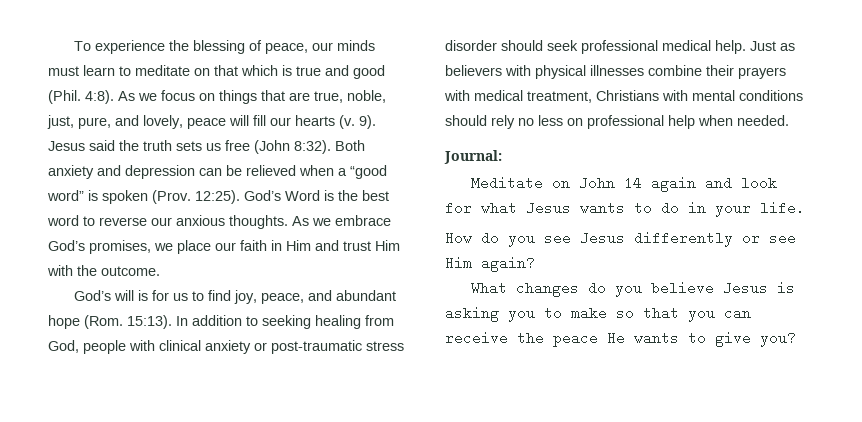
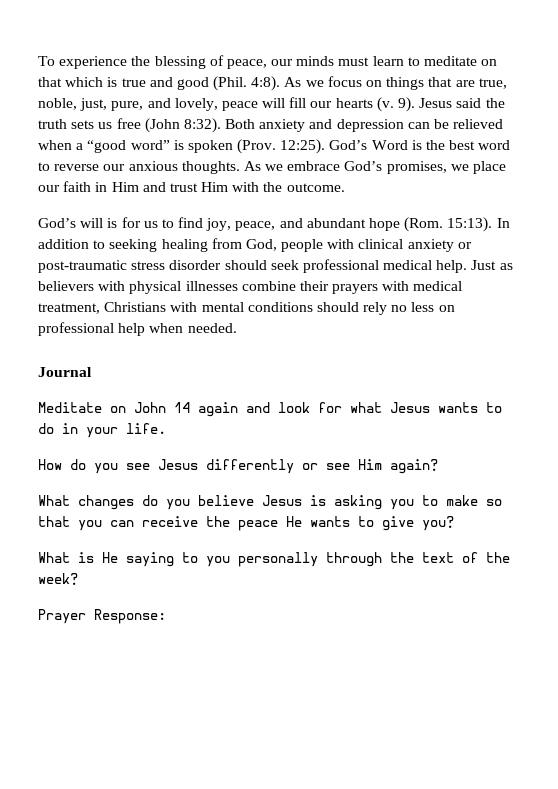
[444,150,502,164] Journal: -> [38,367,92,377] Journal
(796, 339) none -> [38,552,510,567] [38,573,78,585] [38,609,166,624] // What is He saying to you personally through the text of the week? // Prayer Response:

